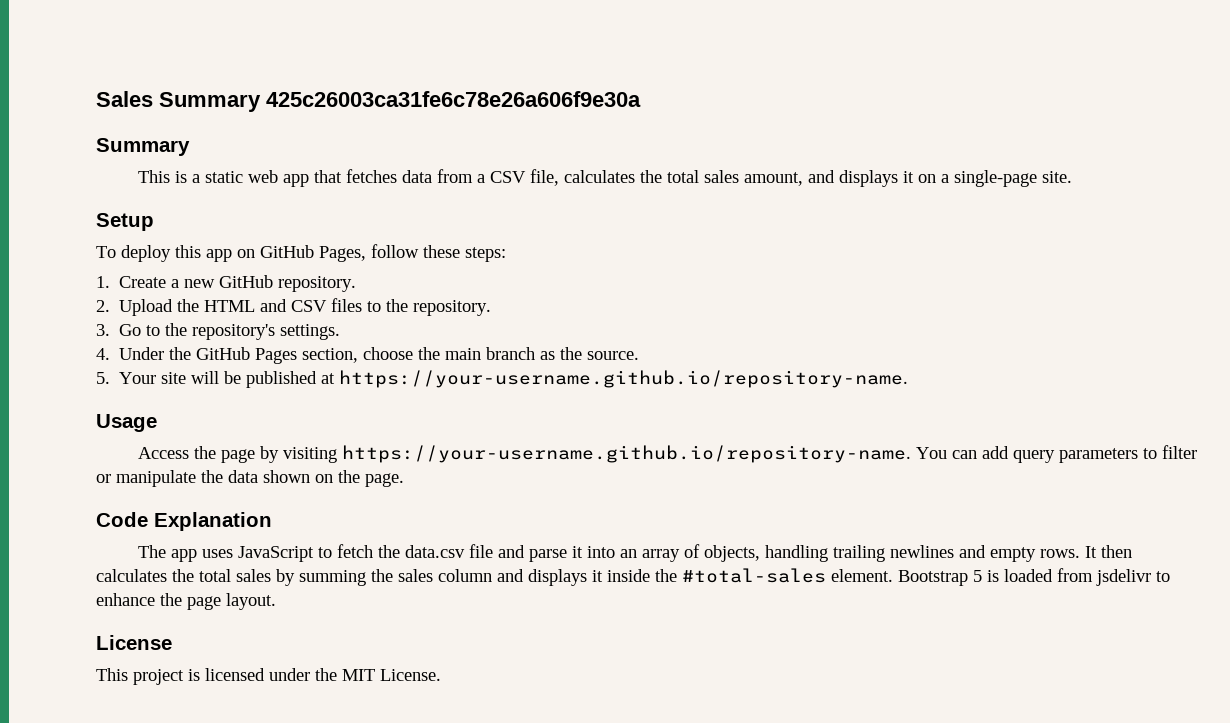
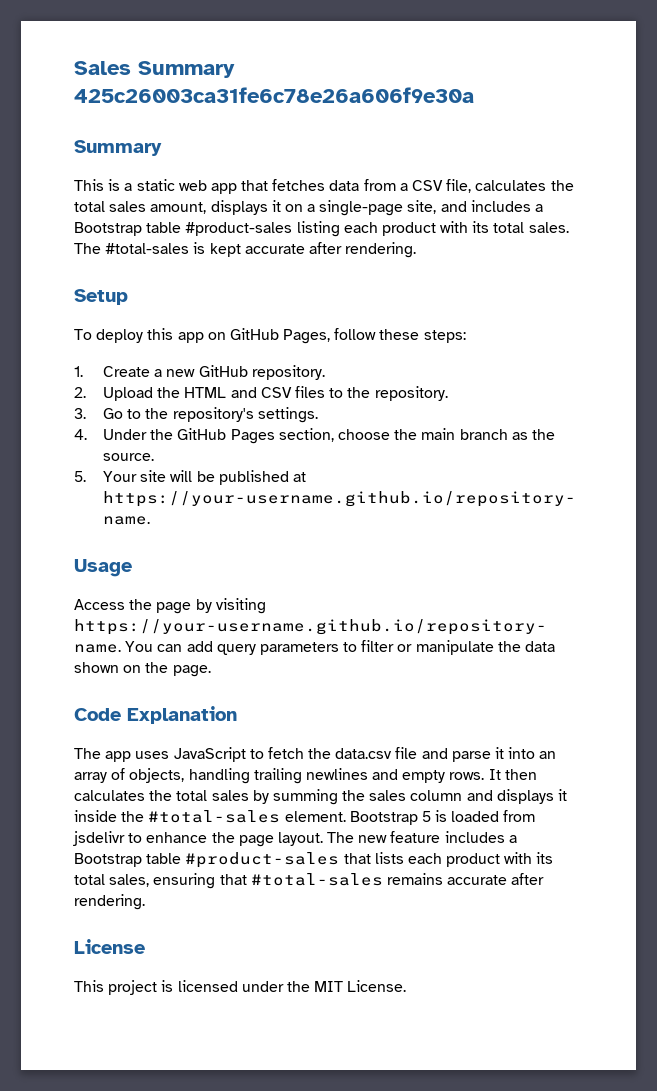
[807,170,835,183] and -> (207, 208) none
[1041,171,1072,183] site. -> [407,200,544,214] [74,221,569,237] [74,242,417,258] site, and includes a Bootstrap table #product-sales listing each product with its total sales. The #total-sales is kept accurate after rendering.
(276, 601) none -> [327,831,517,843] [74,852,554,868] [74,873,545,889] [74,894,145,910] The new feature includes a Bootstrap table #product-sales that lists each product with its total sales, ensuring that #total-sales remains accurate after rendering.

